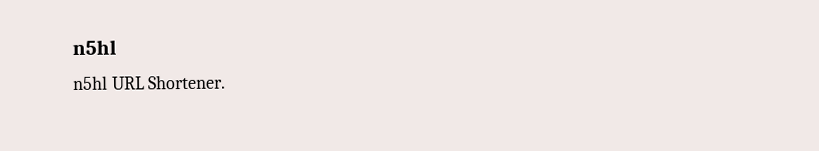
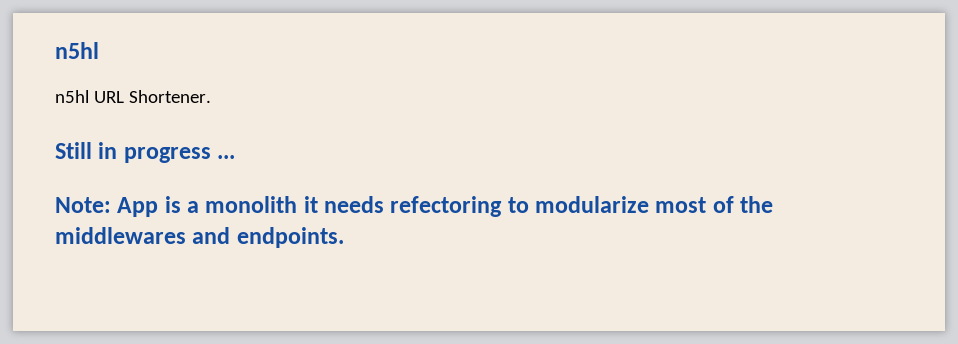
(227, 82) none -> [55,142,236,163] [55,196,774,217] [55,227,344,248] // Still in progress ... // Note: App is a monolith it needs refectoring to modularize most of the middlewares and endpoints.

